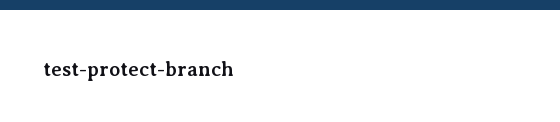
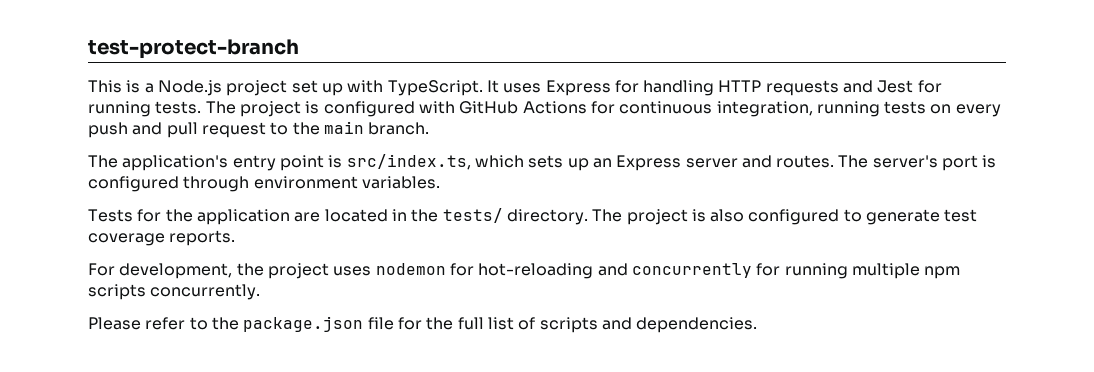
(234, 71) none -> [88,80,942,96] [88,101,1001,117] [88,121,430,138] [88,154,997,171] [88,176,440,192] [88,208,978,225] [88,230,236,246] [88,263,961,279] [88,284,261,300] [88,316,758,333] // This is a Node.js project set up with TypeScript. It uses Express for handling HTTP requests and Jest for running tests. The project is configured with GitHub Actions for continuous integration, running tests on every push and pull request to the main branch. // The application's entry point is src/index.ts, which sets up an Express server and routes. The server's port is configured through environment variables. // Tests for the application are located in the tests/ directory. The project is also configured to generate test coverage reports. // For development, the project uses nodemon for hot-reloading and concurrently for running multiple npm scripts concurrently. // Please refer to the package.json file for the full list of scripts and dependencies.

